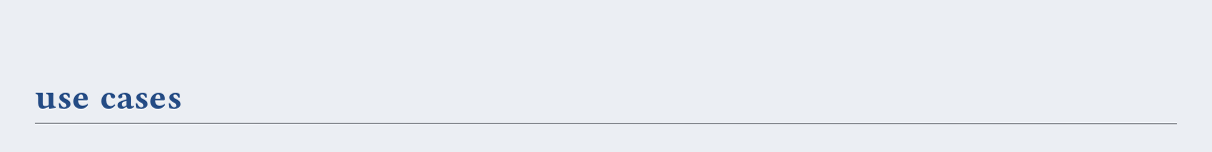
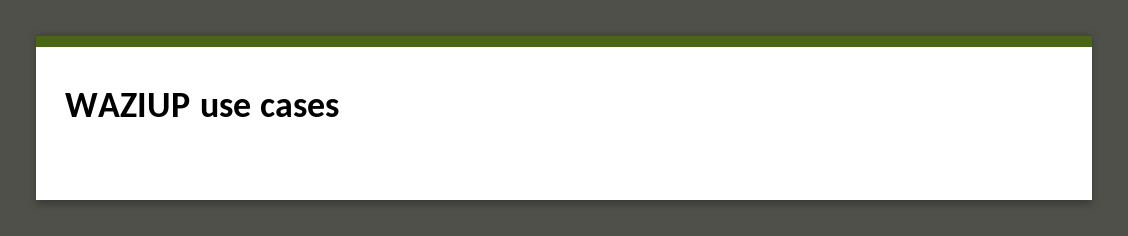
(34, 100) none -> [65,93,190,117] WAZIUP

